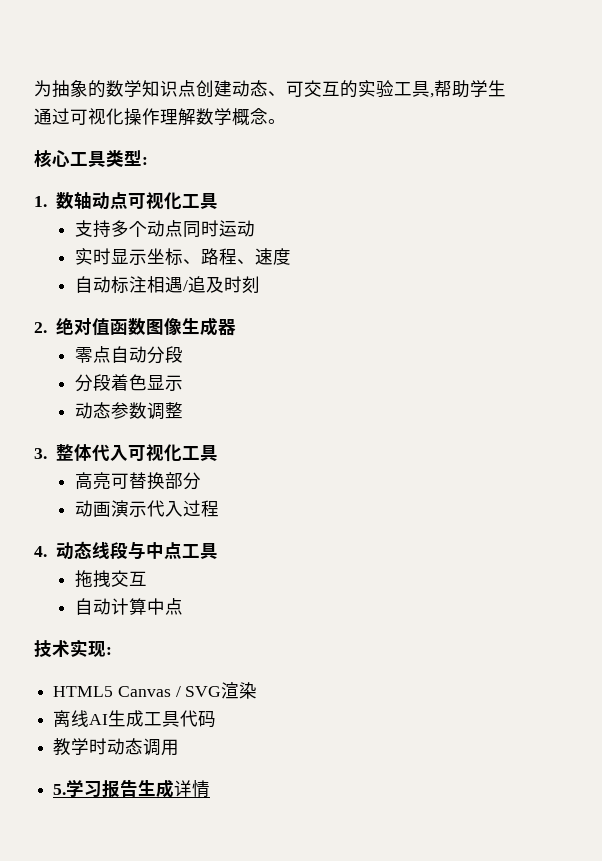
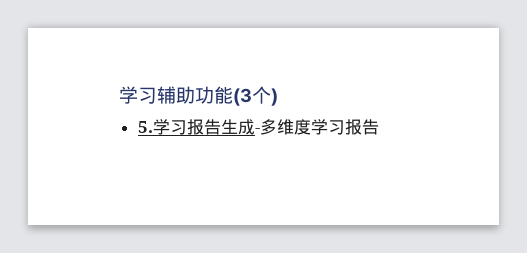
[34,80,506,98] [34,108,286,126] [34,150,148,168] [34,192,218,210] [75,220,256,238] [75,248,292,266] [75,276,261,294] [34,317,236,336] [75,346,184,364] [75,374,184,392] [75,402,184,420] [34,444,218,462] [75,472,202,490] [75,500,220,517] [34,541,218,560] [75,570,148,588] [75,598,184,615] [34,639,112,657] [53,682,258,699] [53,710,217,728] [53,738,180,756] 为抽象的数学知识点创建动态、可交互的实验工具,帮助学生通过可视化操作理解数学概念。 // 核心工具类型: // 1.数轴动点可视化工具 // 支持多个动点同时运动 // 实时显示坐标、路程、速度 // 自动标注相遇/追及时刻 // 2.绝对值函数图像生成器 // 零点自动分段 // 分段着色显示 // 动态参数调整 // 3.整体代入可视化工具 // 高亮可替换部分 // 动画演示代入过程 // 4.动态线段与中点工具 // 拖拽交互 // 自动计算中点 // 技术实现: // HTML5 Canvas / SVG渲染 // 离线AI生成工具代码 // 教学时动态调用 -> [119,86,278,106] 学习辅助功能(3个)
[174,780,211,798] 详情 -> [254,119,379,135] -多维度学习报告

